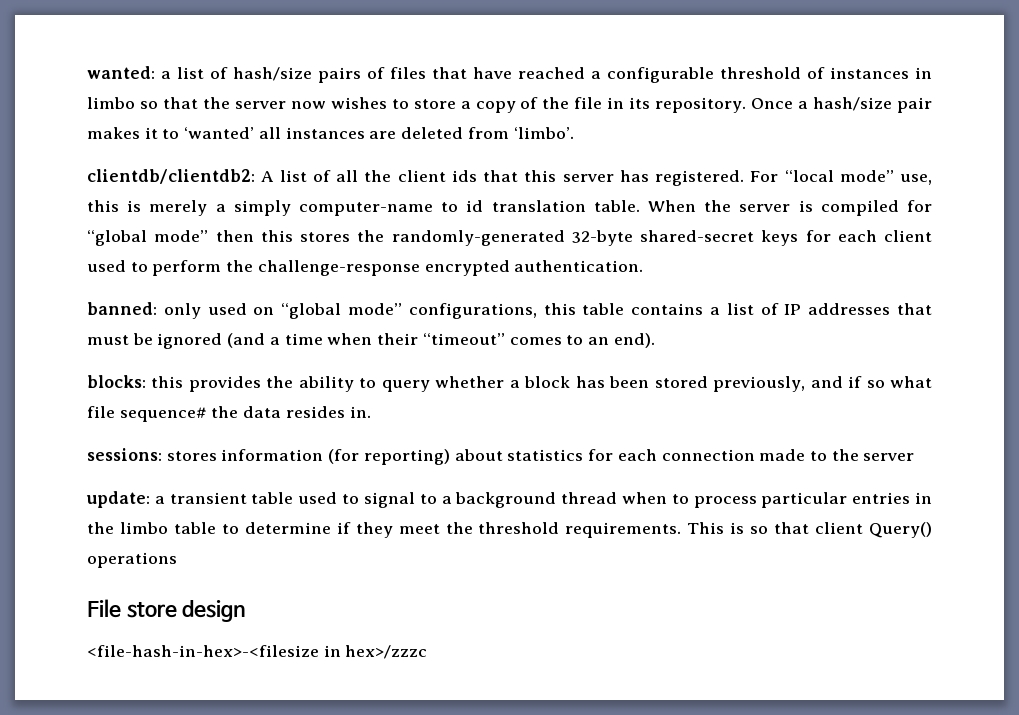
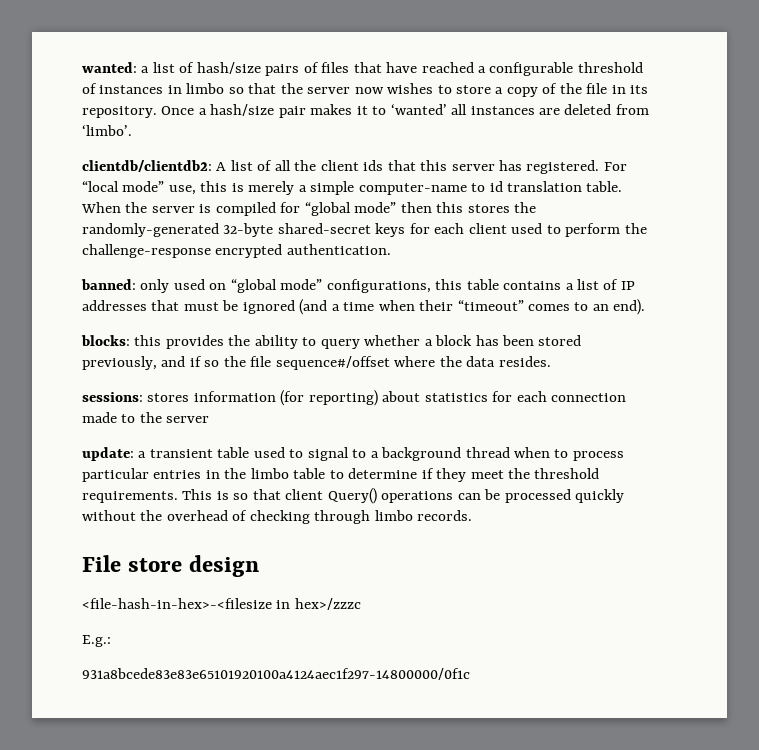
[233,200,291,216] simply -> [310,181,355,195] simple
[890,376,933,388] [87,406,371,422] what file sequence# the data resides in. -> [223,356,551,370] the file sequence#/offset where the data resides.
(177, 560) none -> [457,489,625,503] [82,510,473,524] can be processed quickly without the overhead of checking through limbo records.
(428, 652) none -> [82,635,111,647] [82,668,470,680] // E.g.: // 931a8bcede83e83e65101920100a4124aec1f297-14800000/0f1c

